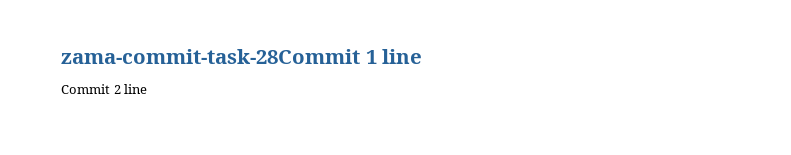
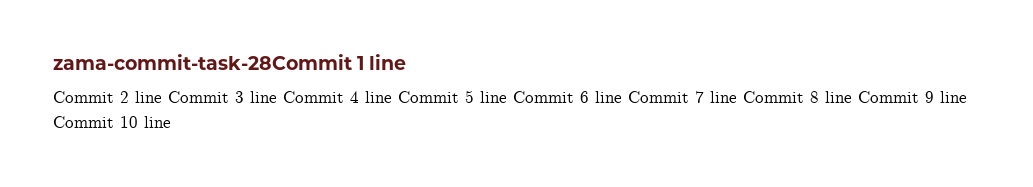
(148, 89) none -> [168,90,967,103] [53,116,171,128] Commit 3 line Commit 4 line Commit 5 line Commit 6 line Commit 7 line Commit 8 line Commit 9 line Commit 10 line

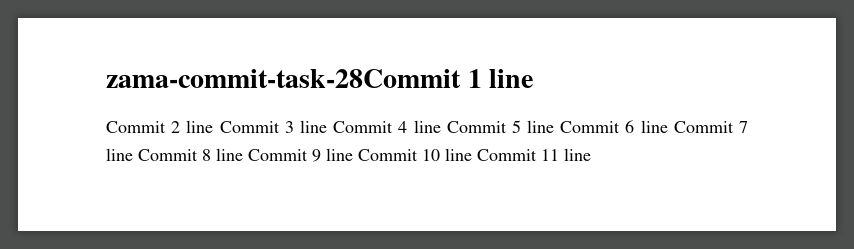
(171, 122) none -> [477,148,591,161] Commit 11 line

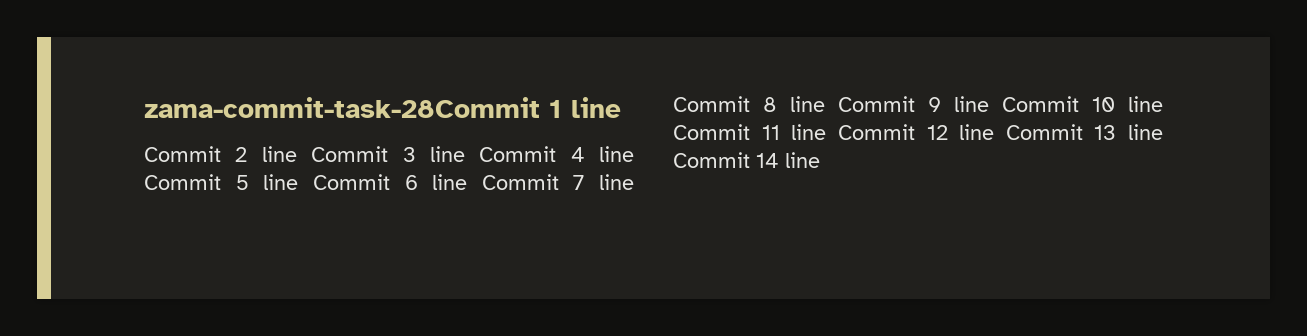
(591, 154) none -> [837,124,1163,140] [673,152,820,168] Commit 12 line Commit 13 line Commit 14 line

